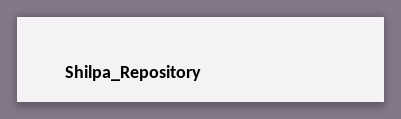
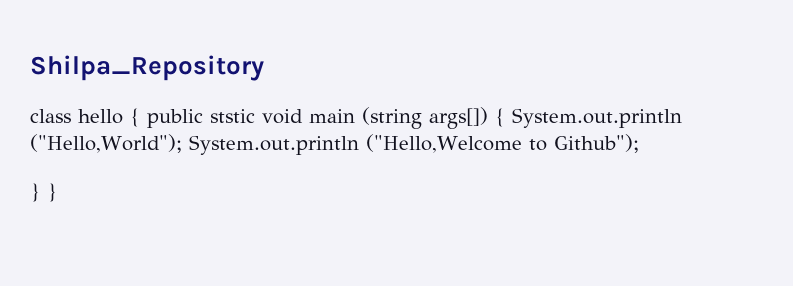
(201, 73) none -> [30,107,682,129] [30,134,639,155] [30,183,57,202] // class hello { public ststic void main (string args[]) { System.out.println ("Hello,World"); System.out.println ("Hello,Welcome to Github"); // } }

